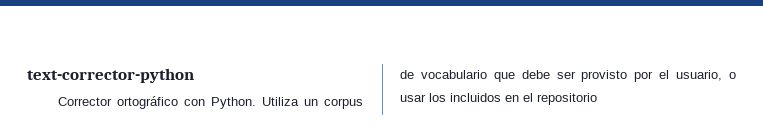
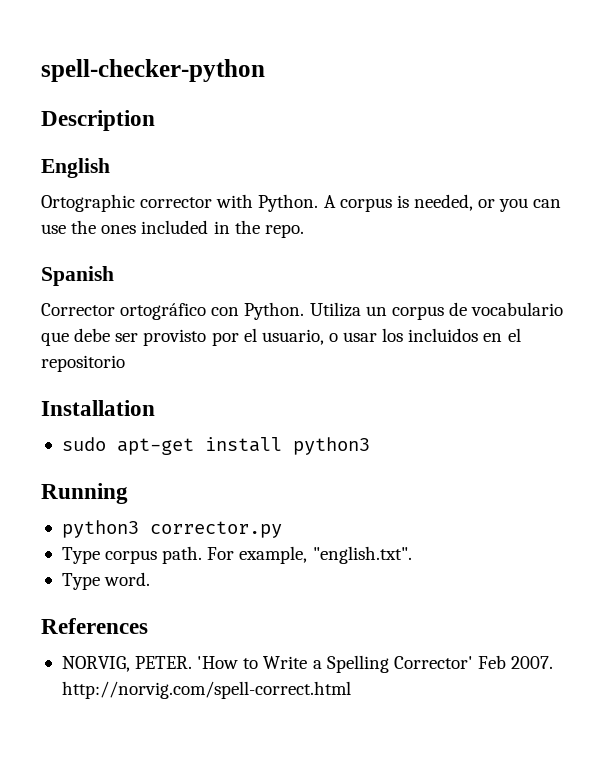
[27,68,194,83] text-corrector-python -> [41,59,265,82] [41,110,155,131] [41,158,110,178] [41,194,562,212] [41,220,304,238] [41,266,114,286] spell-checker-python // Description // English // Ortographic corrector with Python. A corpus is needed, or you can use the ones included in the repo. // Spanish
(597, 99) none -> [41,400,155,416] [61,437,370,455] [41,483,128,504] [61,520,282,538] [61,546,412,564] [61,572,151,590] [41,618,148,634] [61,655,554,673] [61,681,351,699] // Installation // sudo apt-get install python3 // Running // python3 corrector.py // Type corpus path. For example, "english.txt". // Type word. // References // NORVIG, PETER. 'How to Write a Spelling Corrector' Feb 2007. http://norvig.com/spell-correct.html

